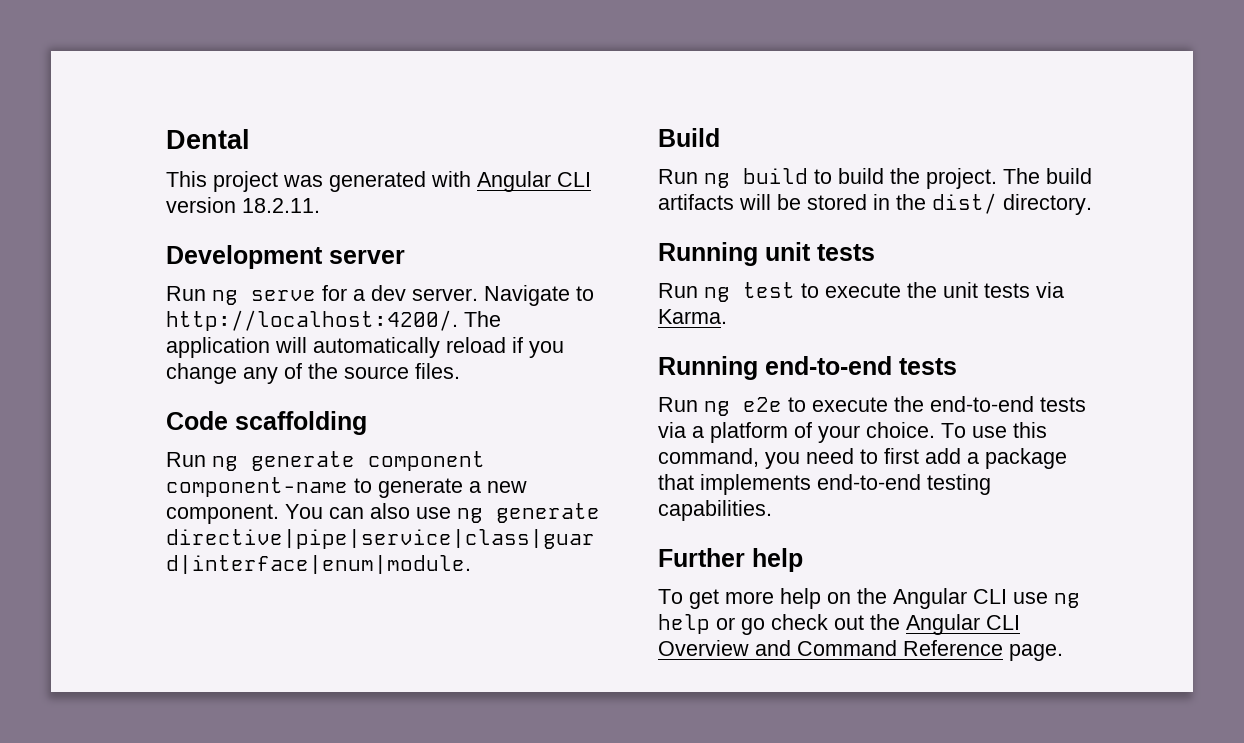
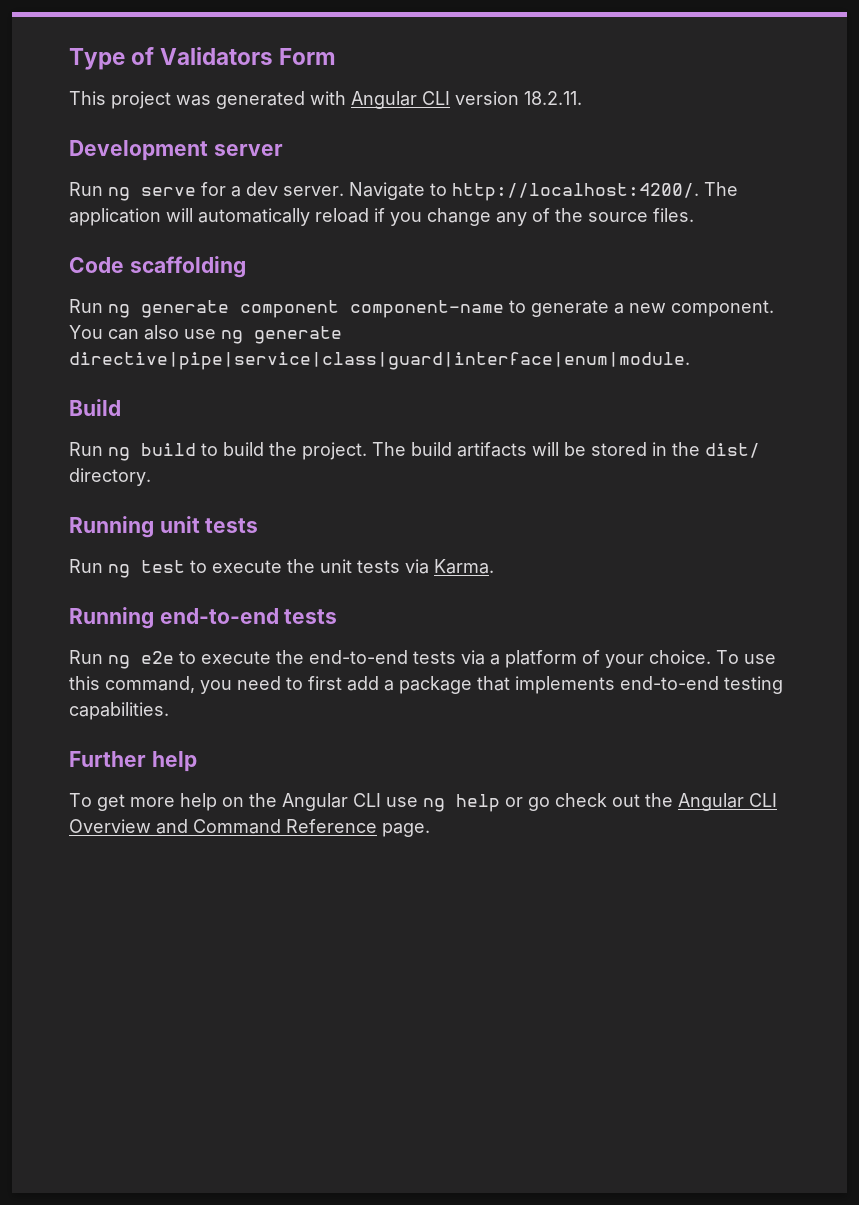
[166,129,250,149] Dental -> [69,47,337,70] Type of Validators Form

